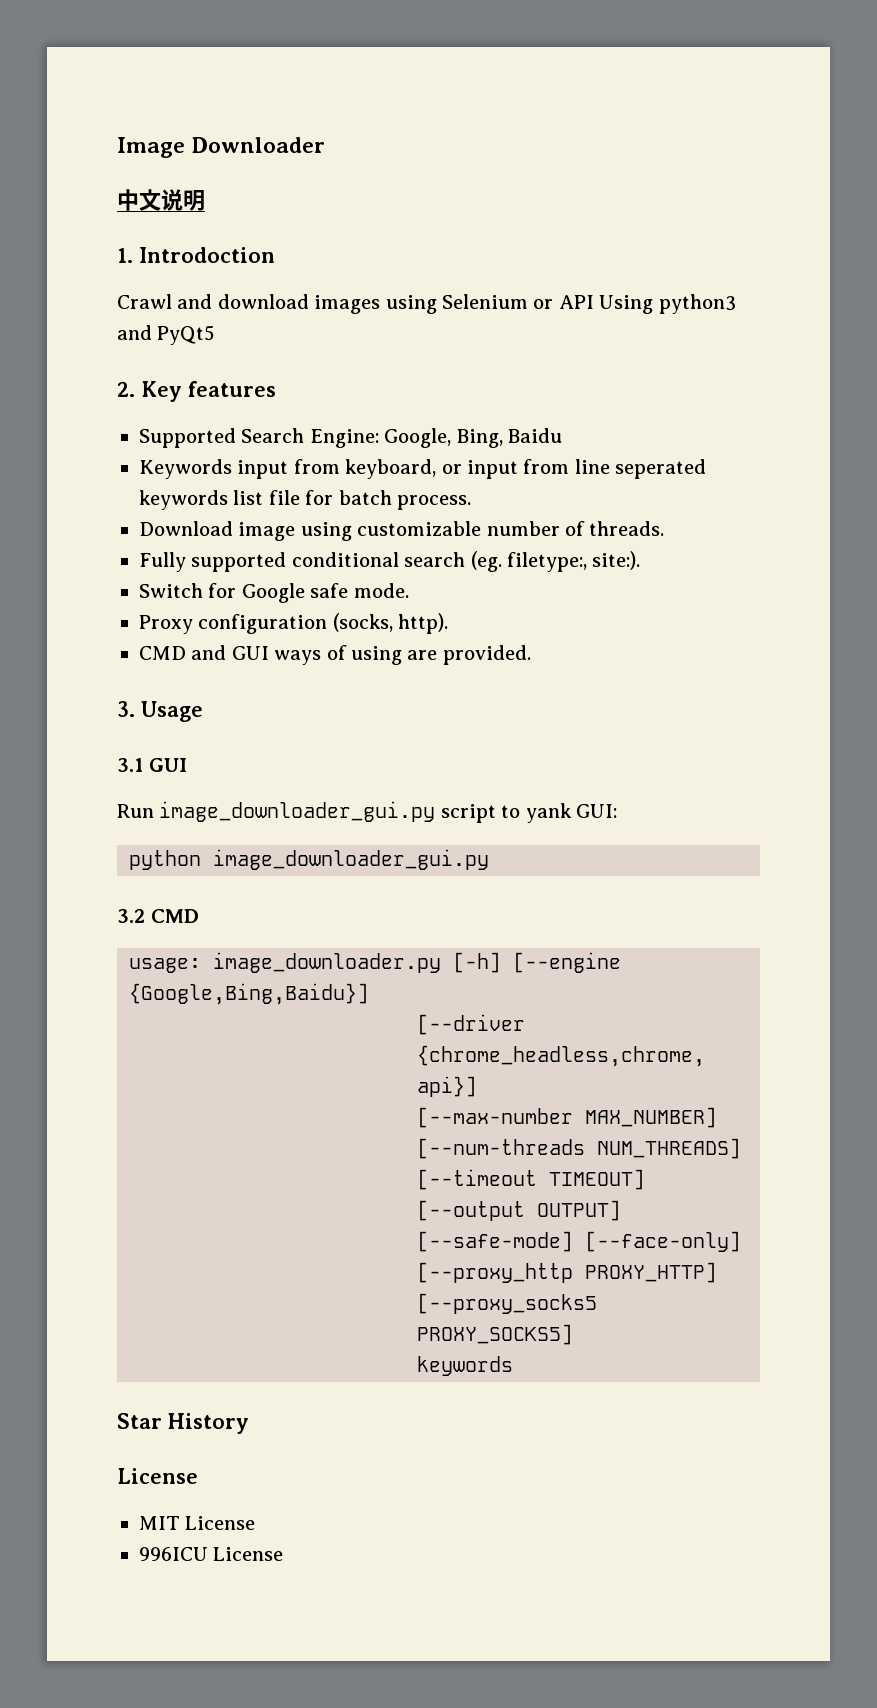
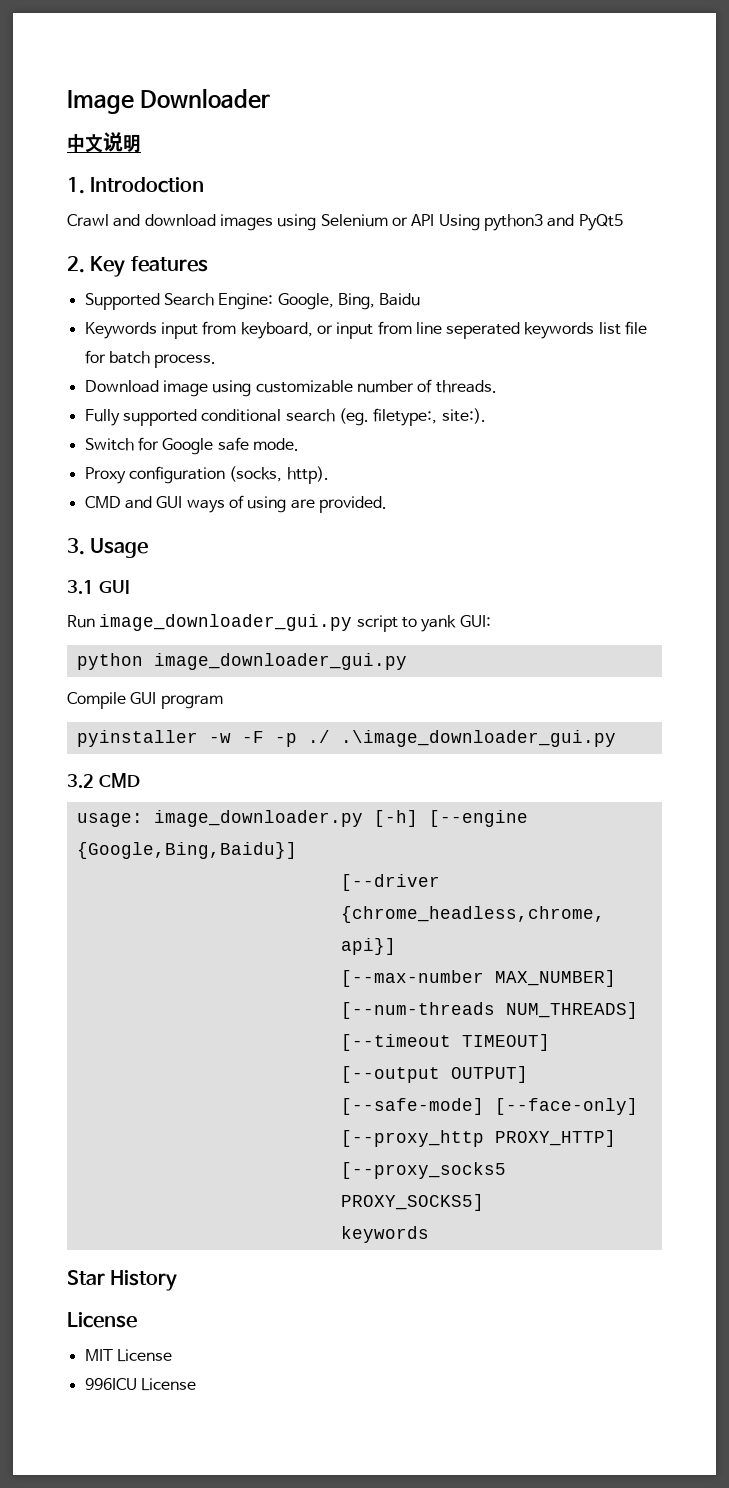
(489, 859) none -> [67,692,223,709] [76,730,616,747] // Compile GUI program // pyinstaller -w -F -p ./ .\image_downloader_gui.py

